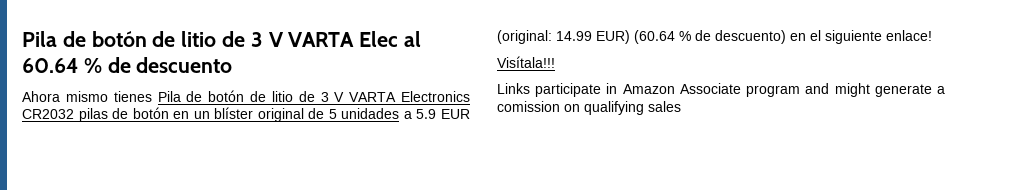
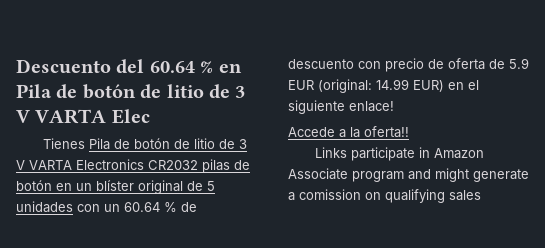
(22, 39) none -> [16,59,242,74] Descuento del 60.64 % en
[404,31,422,47] [22,57,233,73] [22,91,152,102] al 60.64 % de descuento // Ahora mismo tienes -> [43,138,86,149] // Tienes
[403,111,412,119] a -> [77,202,197,212] [288,58,505,72] con un 60.64 % de descuento con precio de oferta de
[634,30,786,44] (60.64 % de descuento) -> (444, 86) none
[497,56,555,68] Visítala!!! -> [288,126,409,138] Accede a la oferta!!

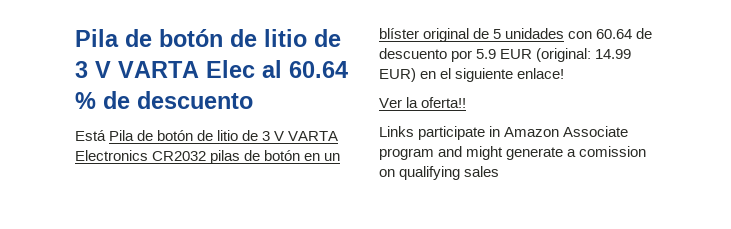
[16,59,242,74] Descuento del 60.64 % en -> (75, 38) none
[43,138,86,149] // Tienes -> [262,60,348,78] [75,91,253,109] [75,130,106,141] al 60.64 % de descuento // Está
[104,202,197,212] [288,58,505,72] un 60.64 % de descuento con precio de oferta de -> [596,28,653,39] [379,48,473,62] 60.64 de descuento por
[288,127,346,138] Accede a -> [379,98,402,108] Ver

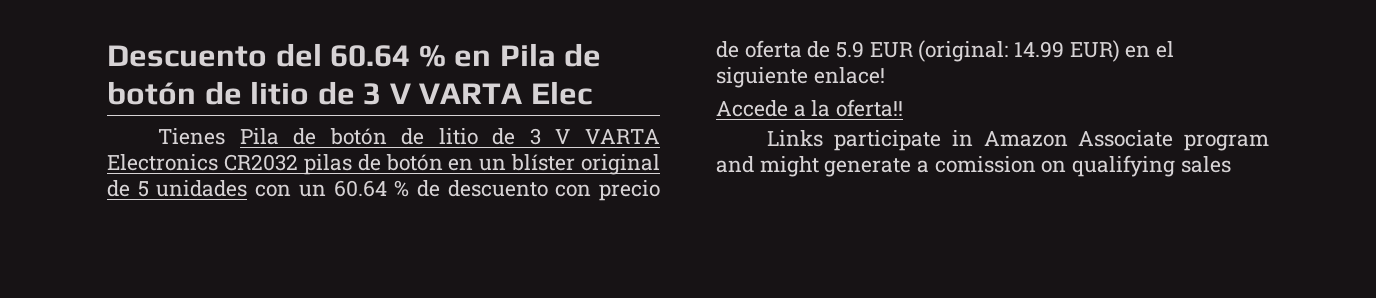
(75, 38) none -> [107,43,492,67] Descuento del 60.64 % en
[262,60,348,78] [75,91,253,109] [75,130,106,141] al 60.64 % de descuento // Está -> [158,128,226,145] // Tienes
[596,28,653,39] [379,48,473,62] 60.64 de descuento por -> [298,180,660,201] [716,40,831,58] un 60.64 % de descuento con precio de oferta de
[379,98,402,108] Ver -> [716,100,806,117] Accede a

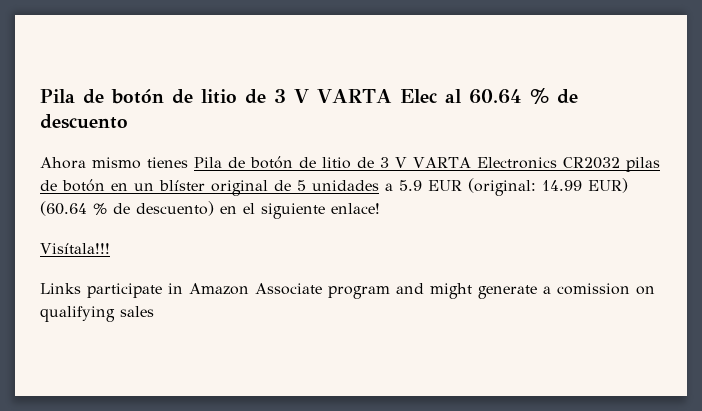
[107,43,492,67] Descuento del 60.64 % en -> (40, 96) none
[158,128,226,145] // Tienes -> [444,87,578,104] [40,114,128,129] [40,157,188,169] al 60.64 % de descuento // Ahora mismo tienes
[255,180,660,201] [716,40,831,58] con un 60.64 % de descuento con precio de oferta de -> [385,183,393,191] a
(1120, 51) none -> [40,201,214,216] (60.64 % de descuento)
[716,99,904,117] Accede a la oferta!! -> [40,243,110,254] Visítala!!!

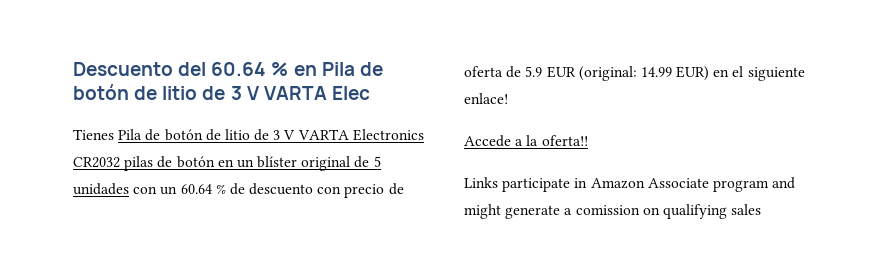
(40, 96) none -> [73,62,317,76] Descuento del 60.64 % en
[444,87,578,104] [40,114,128,129] [40,157,188,169] al 60.64 % de descuento // Ahora mismo tienes -> [73,129,114,140] // Tienes
[385,183,393,191] a -> [133,183,404,198] [464,66,522,78] con un 60.64 % de descuento con precio de oferta de
[40,201,214,216] (60.64 % de descuento) -> (710, 73) none
[40,243,110,254] Visítala!!! -> [464,135,588,147] Accede a la oferta!!

